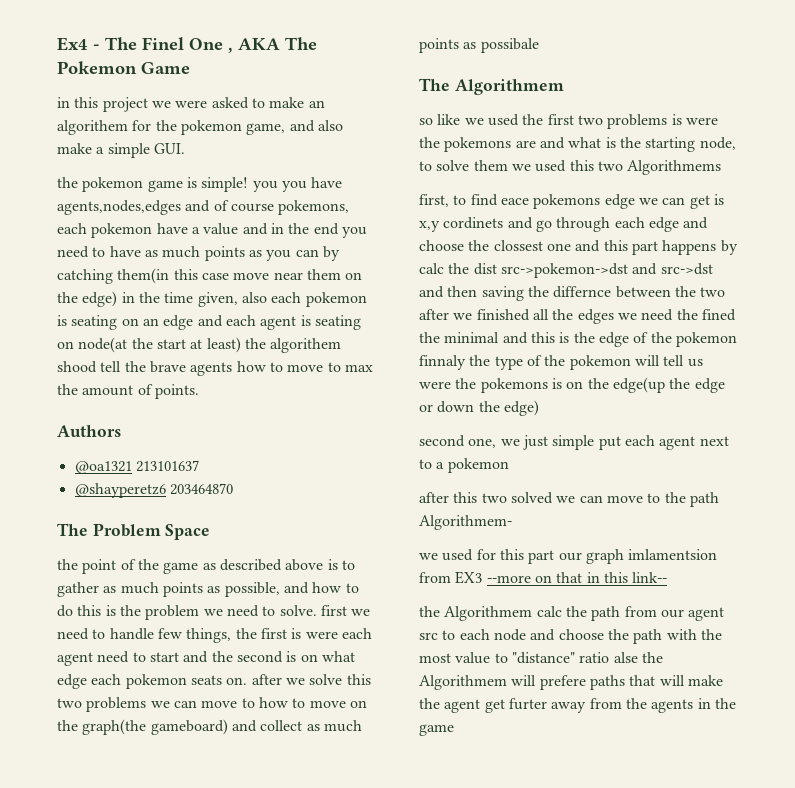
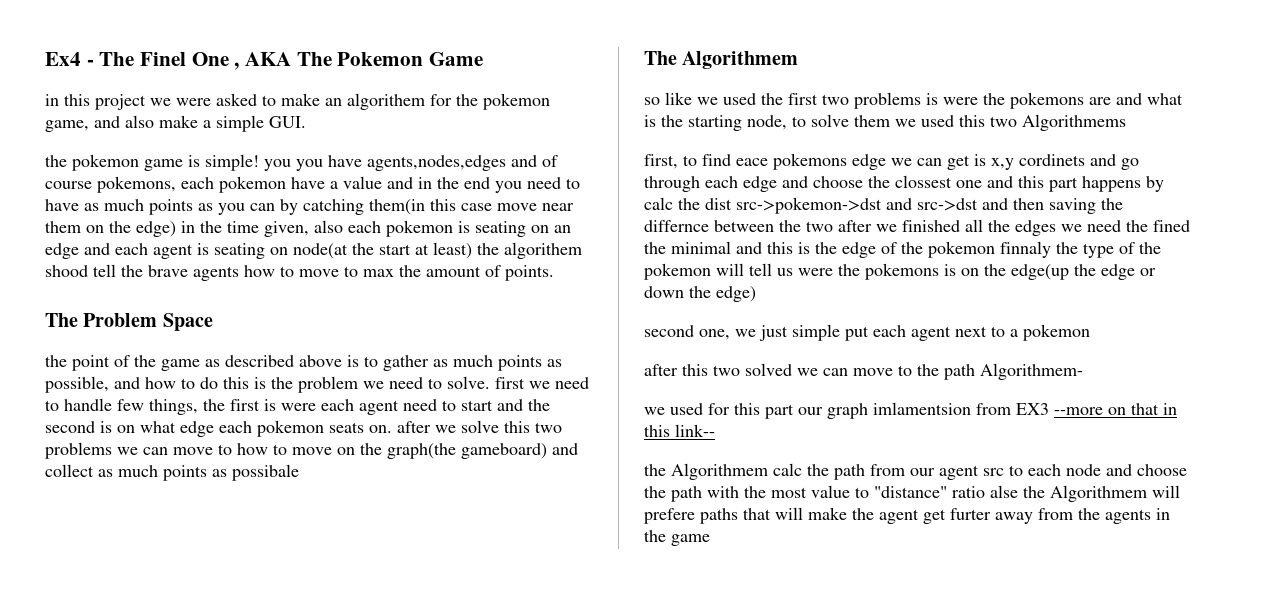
[57,425,121,437] [74,460,199,474] [74,483,233,498] // Authors // @oa1321 213101637 // @shayperetz6 203464870 -> (554, 273) none

